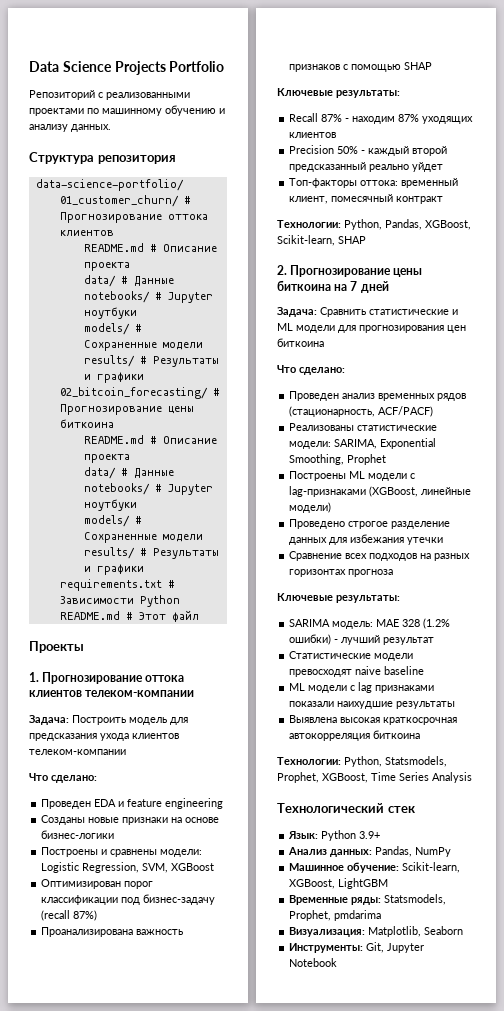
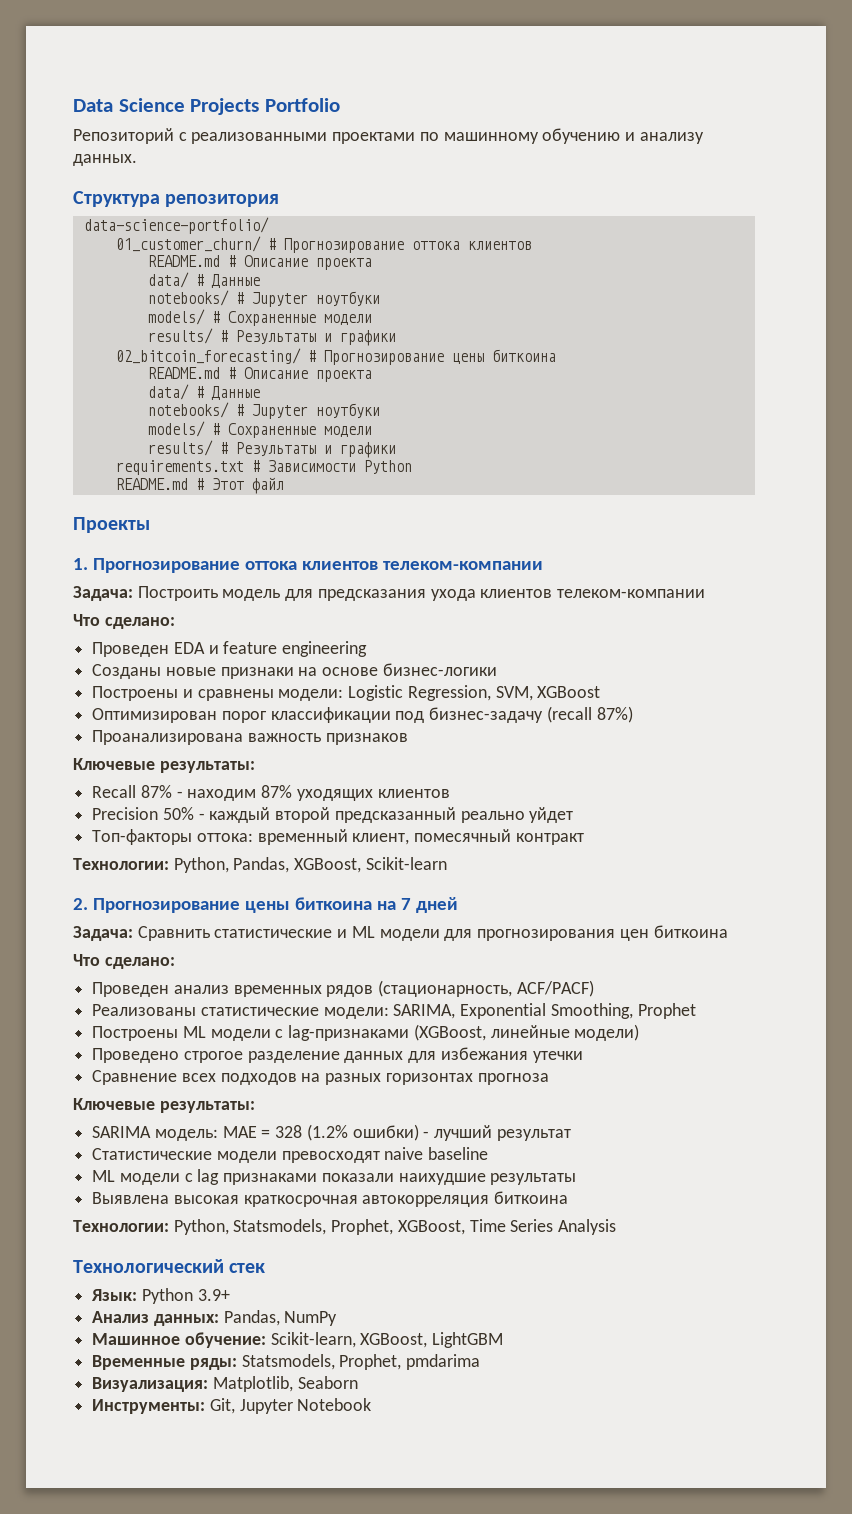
[343,62,433,72] с помощью SHAP -> (408, 739) none
[277,235,366,246] Scikit-learn, SHAP -> [365,857,447,870] Scikit-learn
(400, 623) none -> [261,1129,271,1138] =

